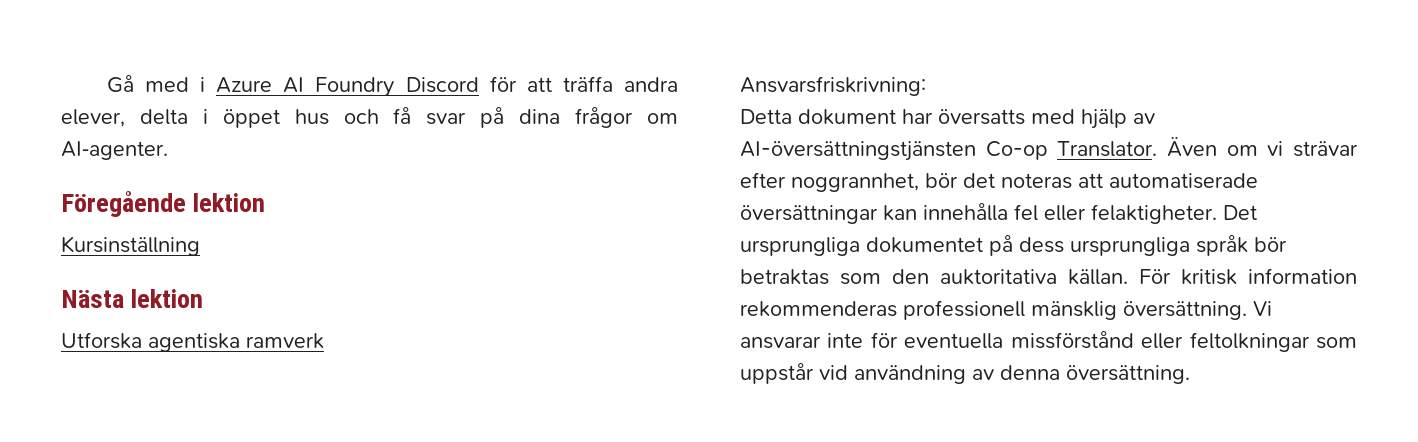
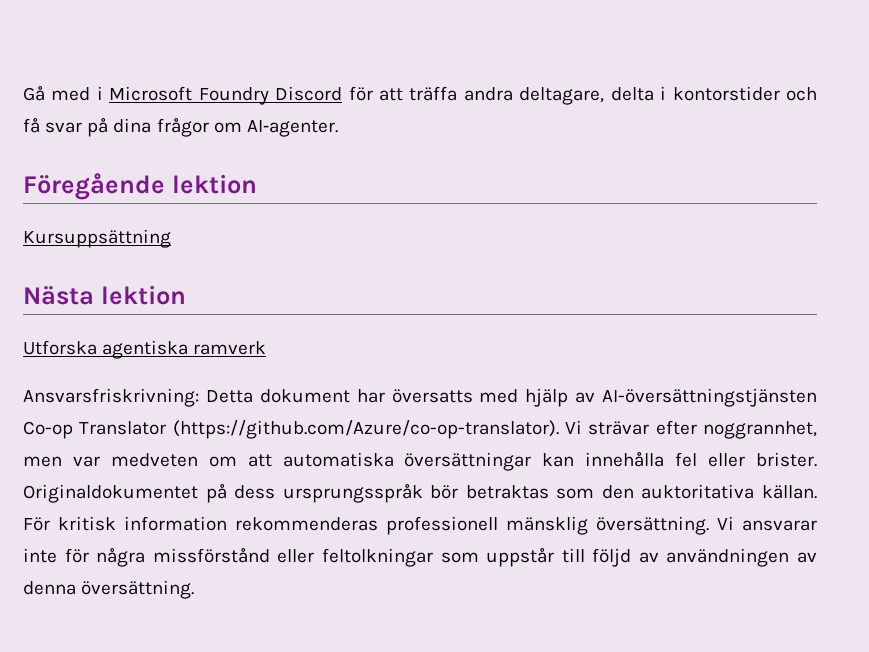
[216,77,305,93] Azure AI -> [109,86,193,101] Microsoft
[61,109,125,127] elever, -> [519,87,605,105] deltagare,
[222,109,329,128] öppet hus -> [672,86,780,101] kontorstider
[61,236,200,256] Kursinställning -> [23,229,171,248] Kursuppsättning
(926, 86) // -> (199, 397) none
[1057,136,1358,157] [740,172,1258,192] Translator. Även om vi strävar efter noggrannhet, bör det noteras att automatiserade -> [79,420,818,439] [23,452,394,467] Translator (https://github.com/Azure/co-op-translator). Vi strävar efter noggrannhet, men var medveten om att automatiska
[1091,204,1257,224] [740,235,1248,256] felaktigheter. Det ursprungliga dokumentet på dess ursprungliga språk -> [755,452,817,467] [23,484,423,503] brister. Originaldokumentet på dess ursprungsspråk
[904,333,1004,349] eventuella -> [96,548,146,567] några
[819,365,966,384] vid användning -> [561,548,790,567] till följd av användningen

